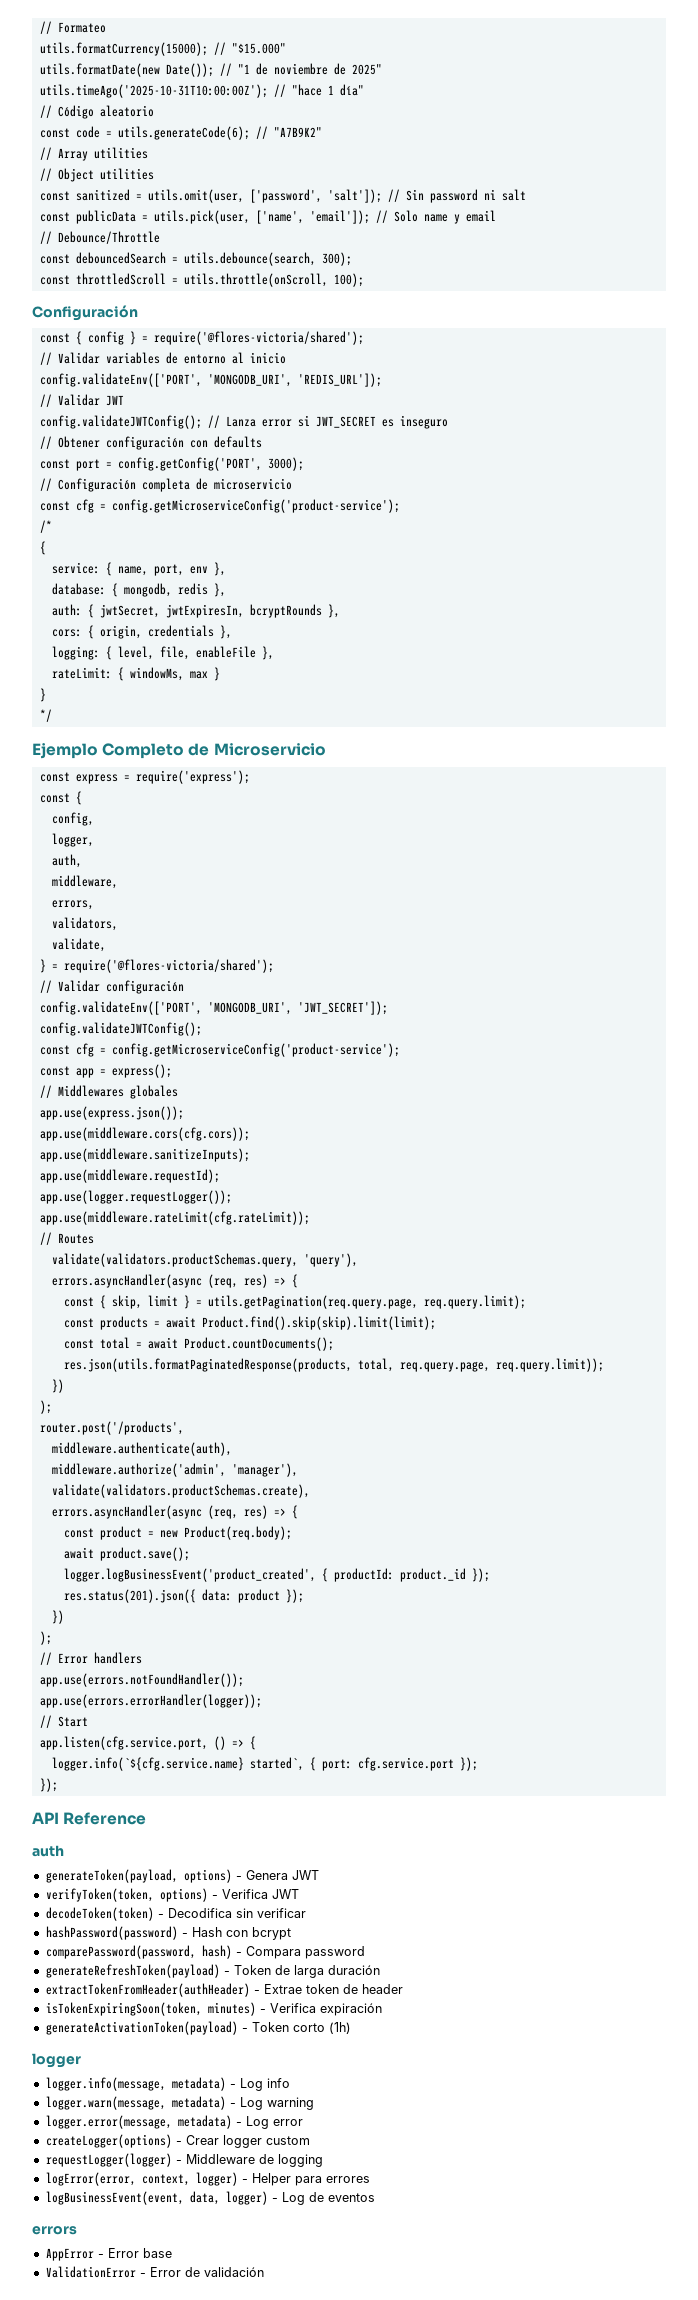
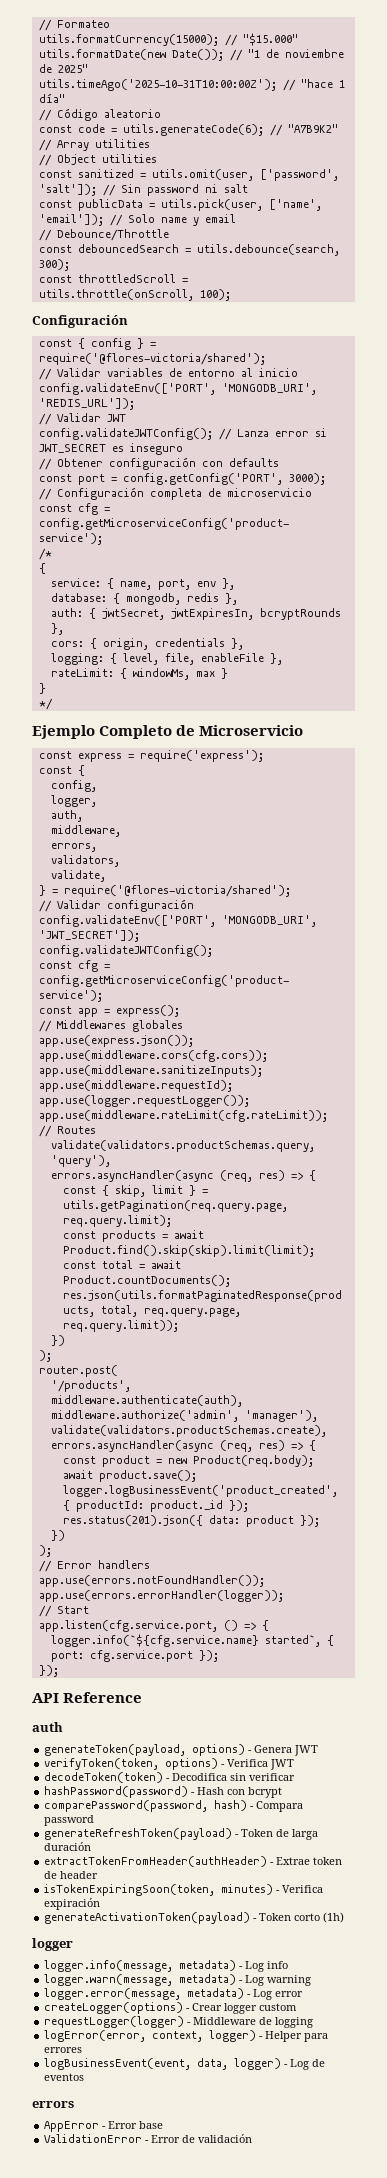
[39,1421,184,1435] router.post('/products', -> [38,1365,118,1377] [50,1380,131,1392] router.post( // '/products',

